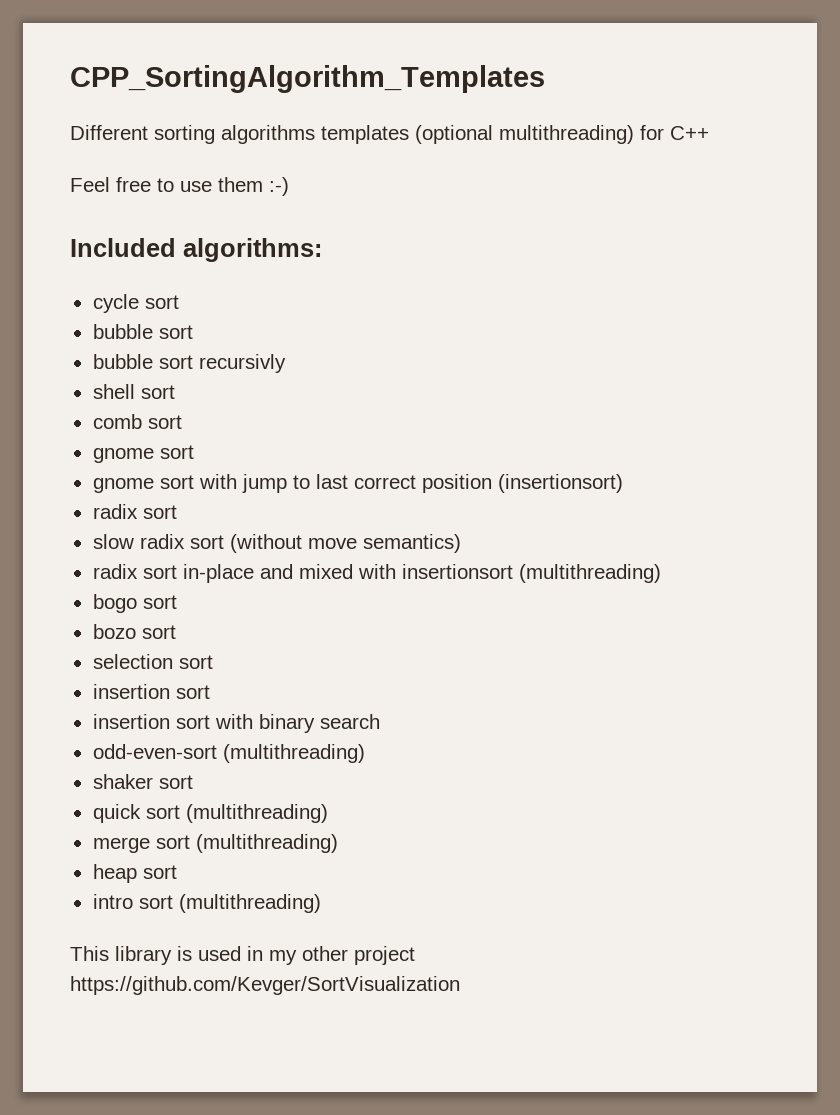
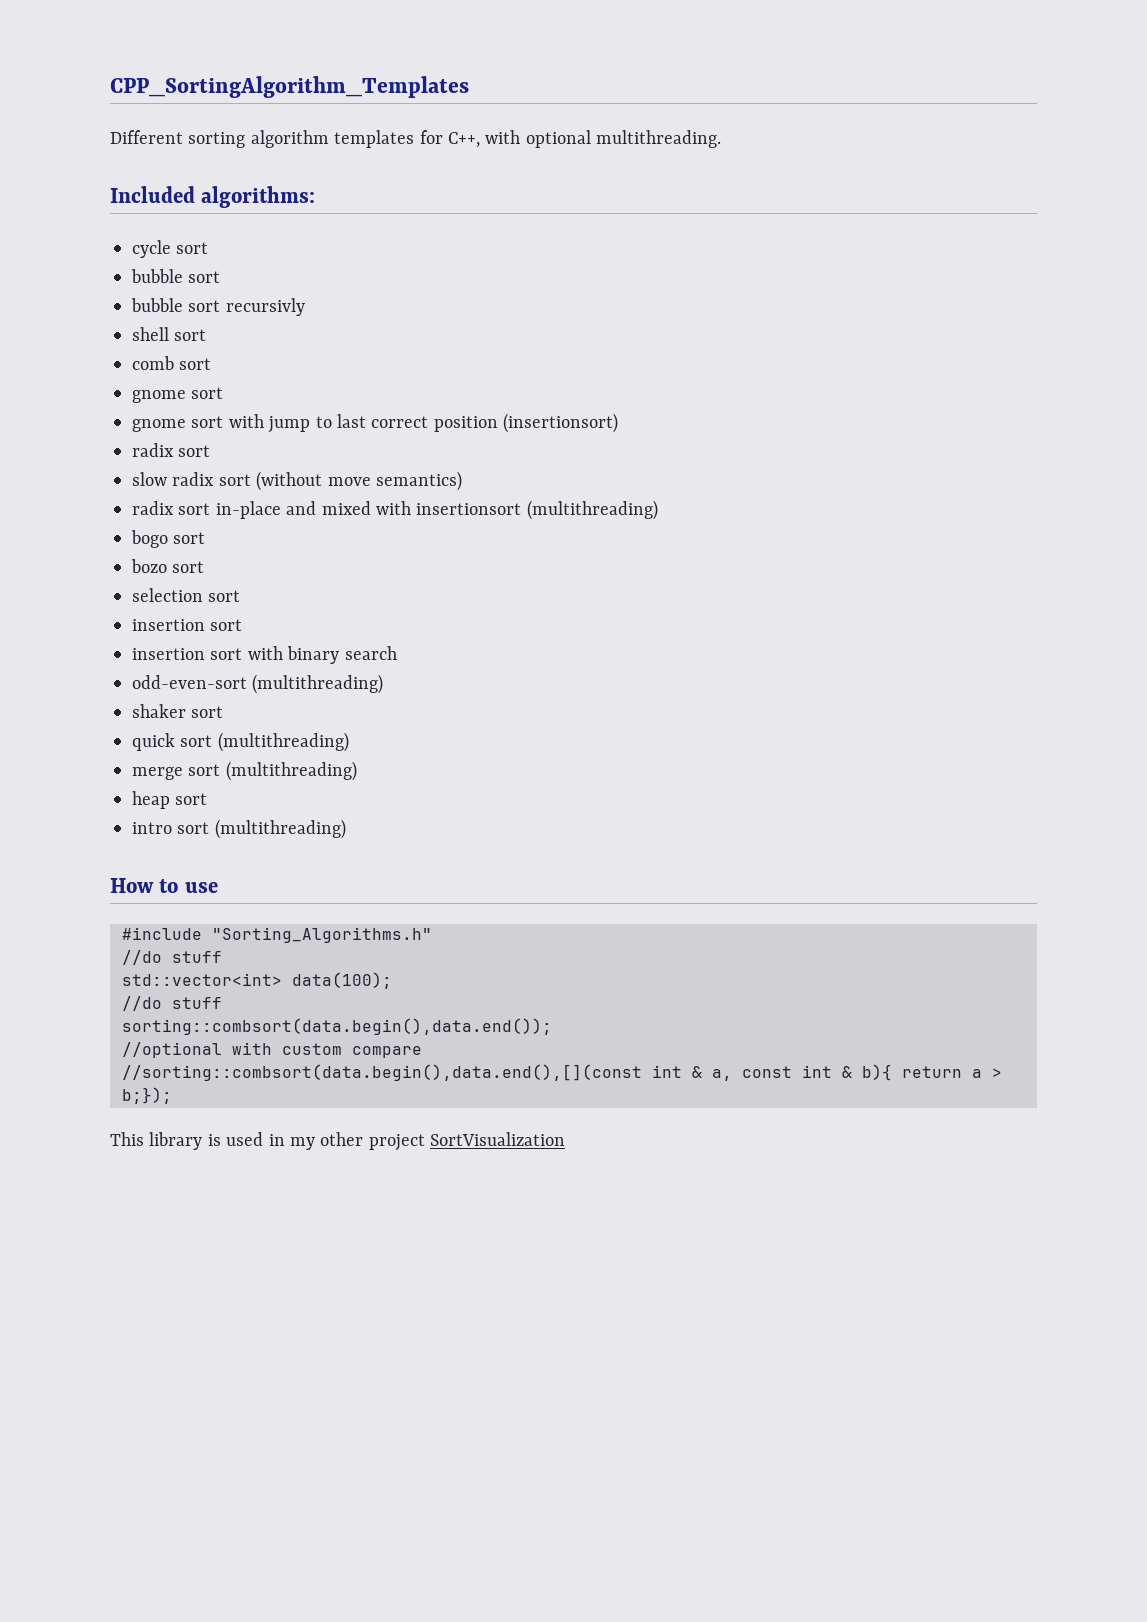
[221,125,709,144] [70,177,289,196] algorithms templates (optional multithreading) for C++ // Feel free to use them :-) -> [250,130,722,148] algorithm templates for C++, with optional multithreading.
(321, 903) none -> [110,878,218,893] [122,927,432,943] [122,950,222,965] [122,972,392,989] [122,996,222,1011] [122,1018,552,1035] [122,1042,422,1058] [122,1064,1002,1081] [122,1087,172,1104] // How to use // #include "Sorting_Algorithms.h" // //do stuff // std::vector<int> data(100); // //do stuff // sorting::combsort(data.begin(),data.end()); // //optional with custom compare // //sorting::combsort(data.begin(),data.end(),[](const int & a, const int & b){ return a > b;});
[70,976,460,995] https://github.com/Kevger/SortVisualization -> [430,1132,566,1146] SortVisualization

